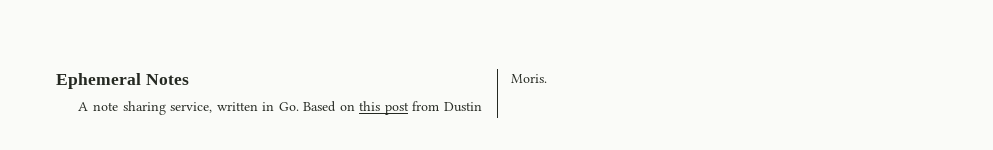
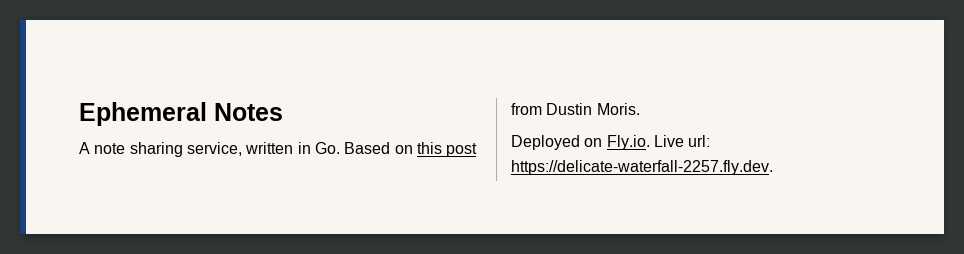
(547, 78) none -> [511,135,711,150] [511,160,773,175] // Deployed on Fly.io. Live url: https://delicate-waterfall-2257.fly.dev.

